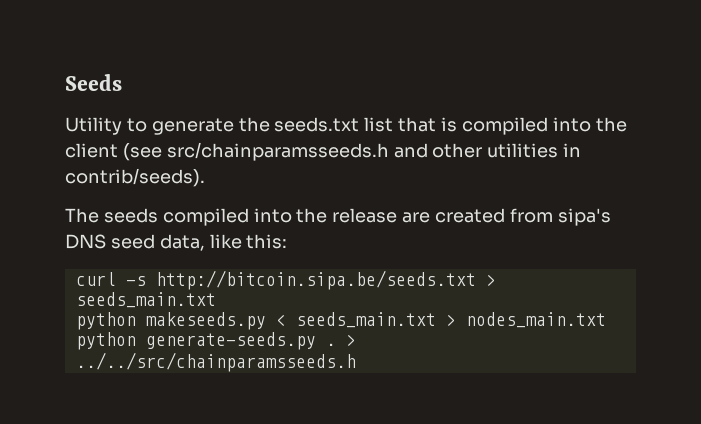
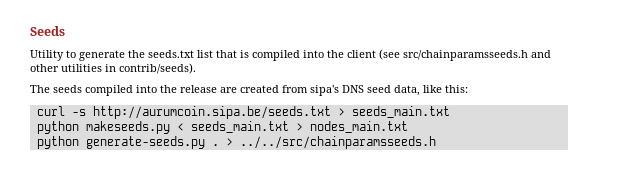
[155,270,476,290] http://bitcoin.sipa.be/seeds.txt -> [92,106,331,119] http://aurumcoin.sipa.be/seeds.txt

